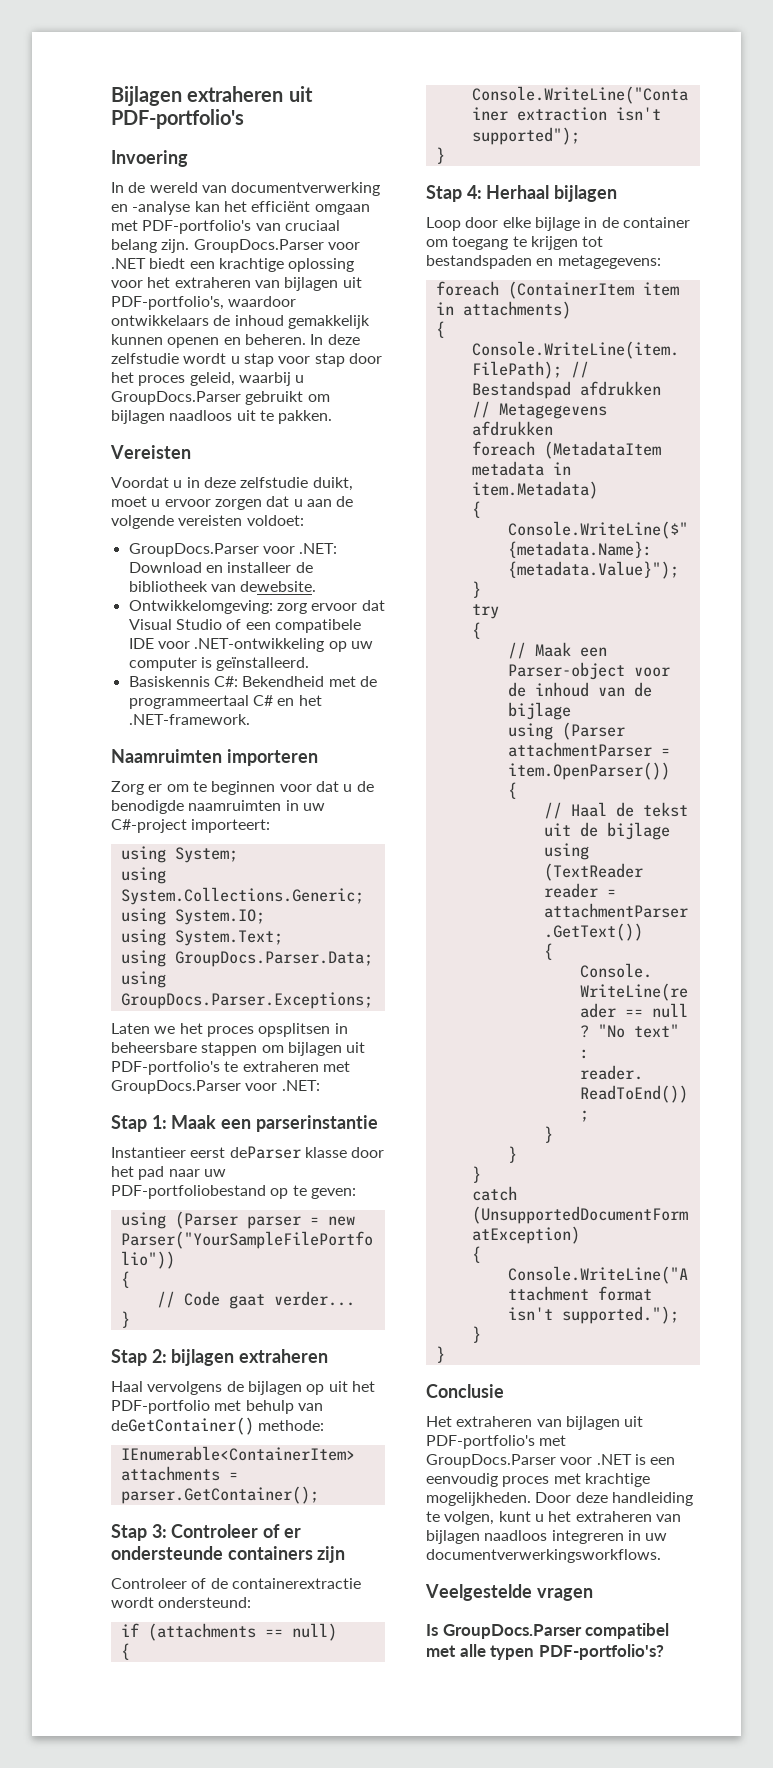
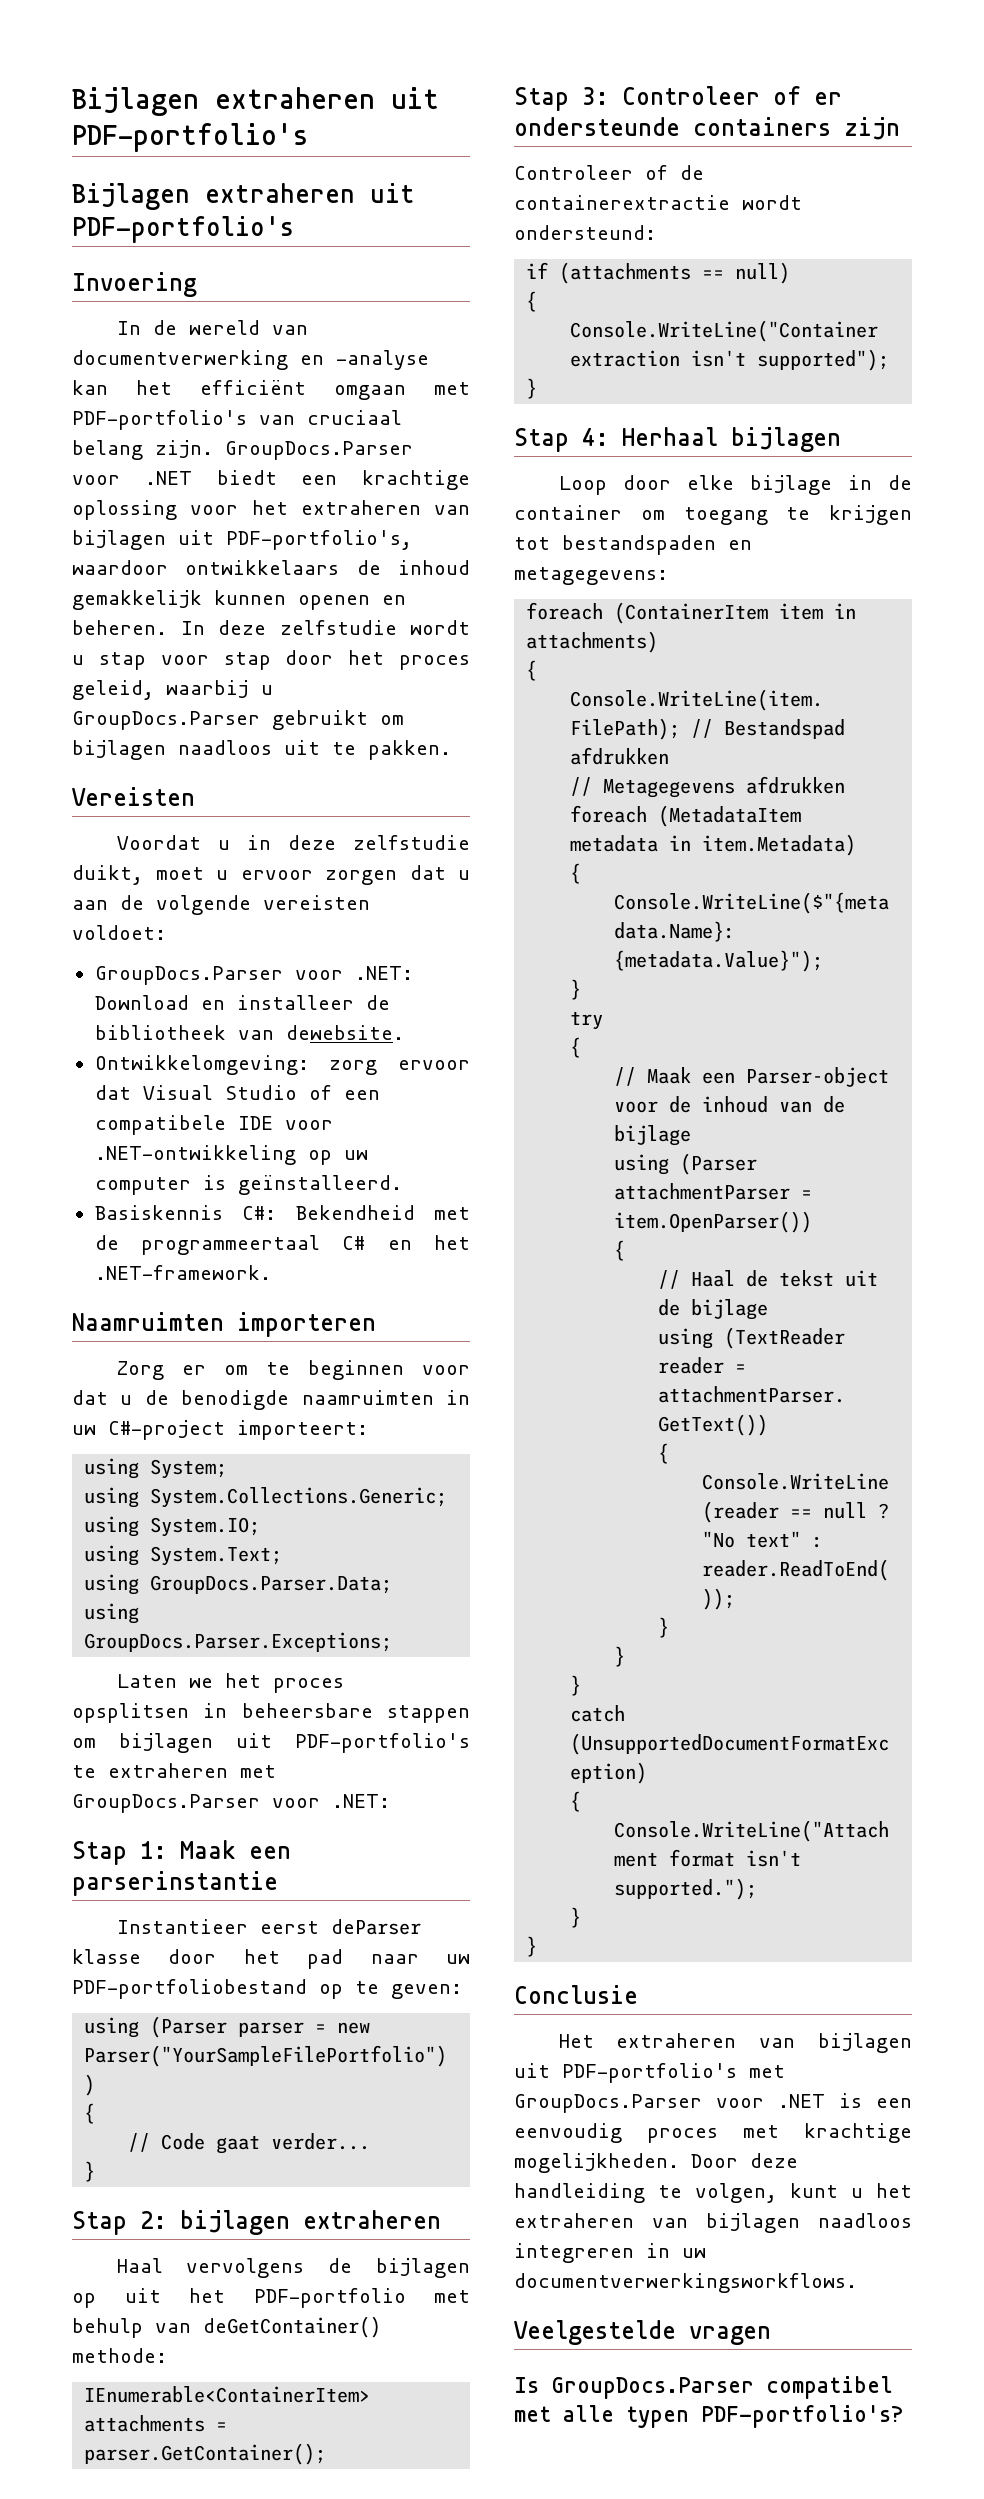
[111,86,313,106] [111,109,244,129] Bijlagen extraheren uit PDF-portfolio's -> [72,87,439,116] [72,123,309,152] [72,183,415,210] [72,216,294,243] Bijlagen extraheren uit PDF-portfolio's // Bijlagen extraheren uit PDF-portfolio's

